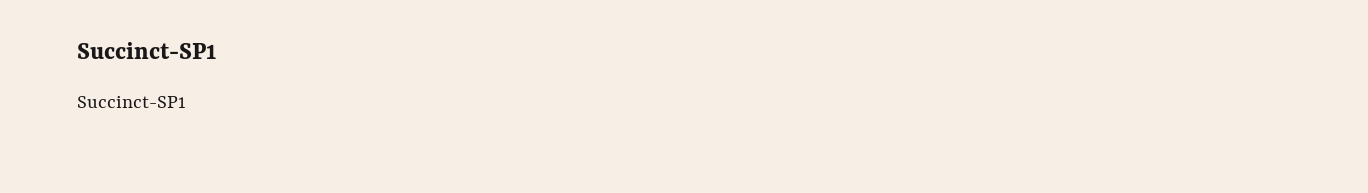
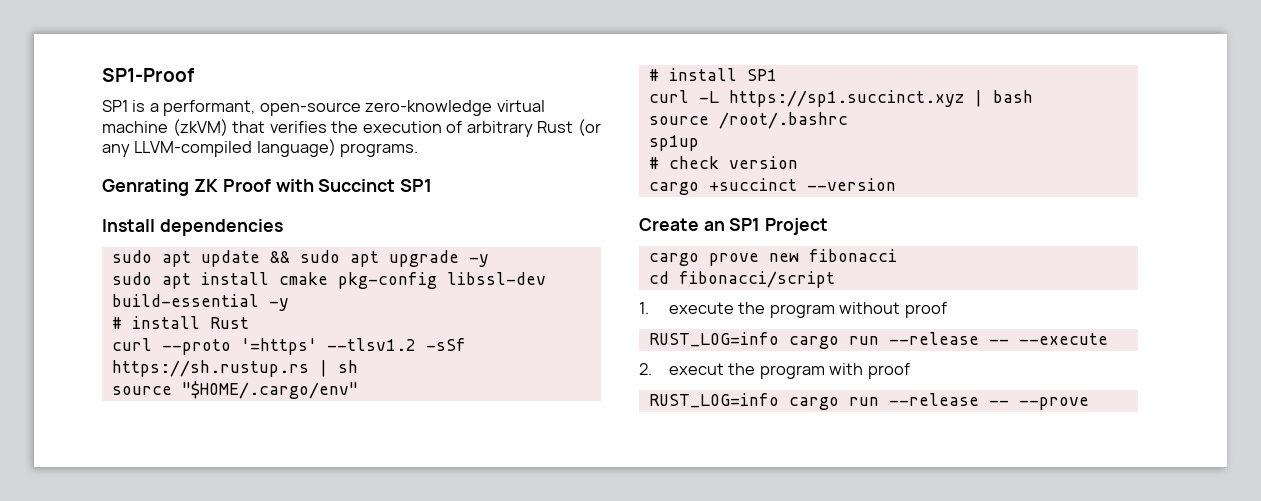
[77,42,217,59] [77,96,186,108] Succinct-SP1 // Succinct-SP1 -> [102,68,194,82] [102,100,545,116] [102,119,601,137] [102,139,419,157] [102,179,433,196] [102,219,283,236] [111,250,489,267] [111,272,546,289] [111,294,289,311] [111,316,249,329] [111,338,466,355] [111,360,358,377] [111,381,358,399] [648,68,777,81] [648,90,1033,107] [648,112,848,129] [648,135,699,151] [648,156,798,169] [648,178,896,195] [639,218,829,235] [648,249,897,266] [648,271,835,288] [639,302,947,318] [648,332,1108,349] [639,363,910,379] [648,393,1089,410] SP1-Proof // SP1 is a performant, open-source zero-knowledge virtual machine (zkVM) that verifies the execution of arbitrary Rust (or any LLVM-compiled language) programs. // Genrating ZK Proof with Succinct SP1 // Install dependencies // sudo apt update && sudo apt upgrade -y // sudo apt install cmake pkg-config libssl-dev build-essential -y // # install Rust // curl --proto '=https' --tlsv1.2 -sSf https://sh.rustup.rs | sh // source "$HOME/.cargo/env" // # install SP1 // curl -L https://sp1.succinct.xyz | bash // source /root/.bashrc // sp1up // # check version // cargo +succinct --version // Create an SP1 Project // cargo prove new fibonacci // cd fibonacci/script // 1. execute the program without proof // RUST_LOG=info cargo run --release -- --execute // 2. execut the program with proof // RUST_LOG=info cargo run --release -- --prove

